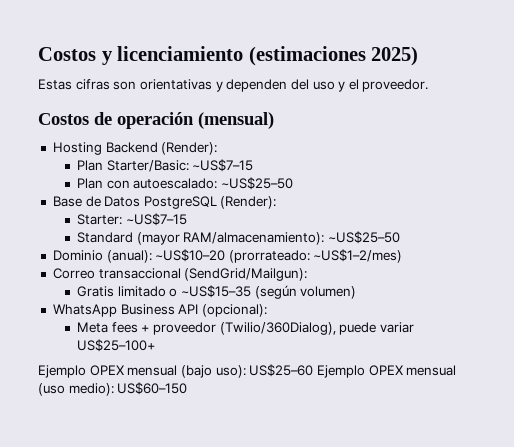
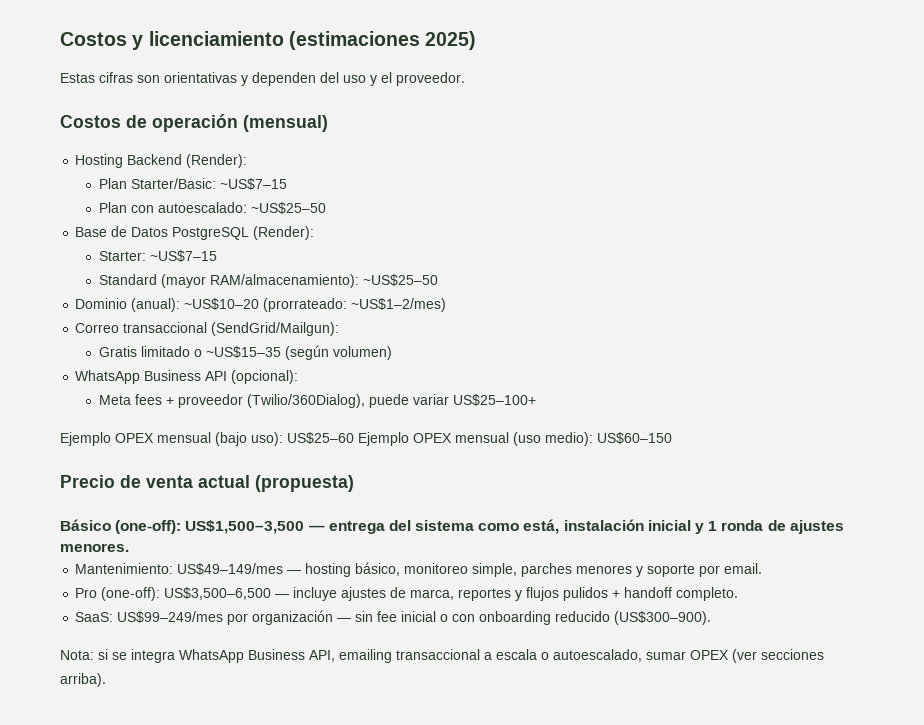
(188, 388) none -> [60,475,354,492] [60,519,844,534] [60,543,129,552] [75,562,763,577] [75,587,739,601] [75,610,712,625] [60,649,824,663] [60,673,106,687] // Precio de venta actual (propuesta) // Básico (one‑off): US$1,500–3,500 — entrega del sistema como está, instalación inicial y 1 ronda de ajustes menores. // Mantenimiento: US$49–149/mes — hosting básico, monitoreo simple, parches menores y soporte por email. // Pro (one‑off): US$3,500–6,500 — incluye ajustes de marca, reportes y flujos pulidos + handoff completo. // SaaS: US$99–249/mes por organización — sin fee inicial o con onboarding reducido (US$300–900). // Nota: si se integra WhatsApp Business API, emailing transaccional a escala o autoescalado, sumar OPEX (ver secciones arriba).

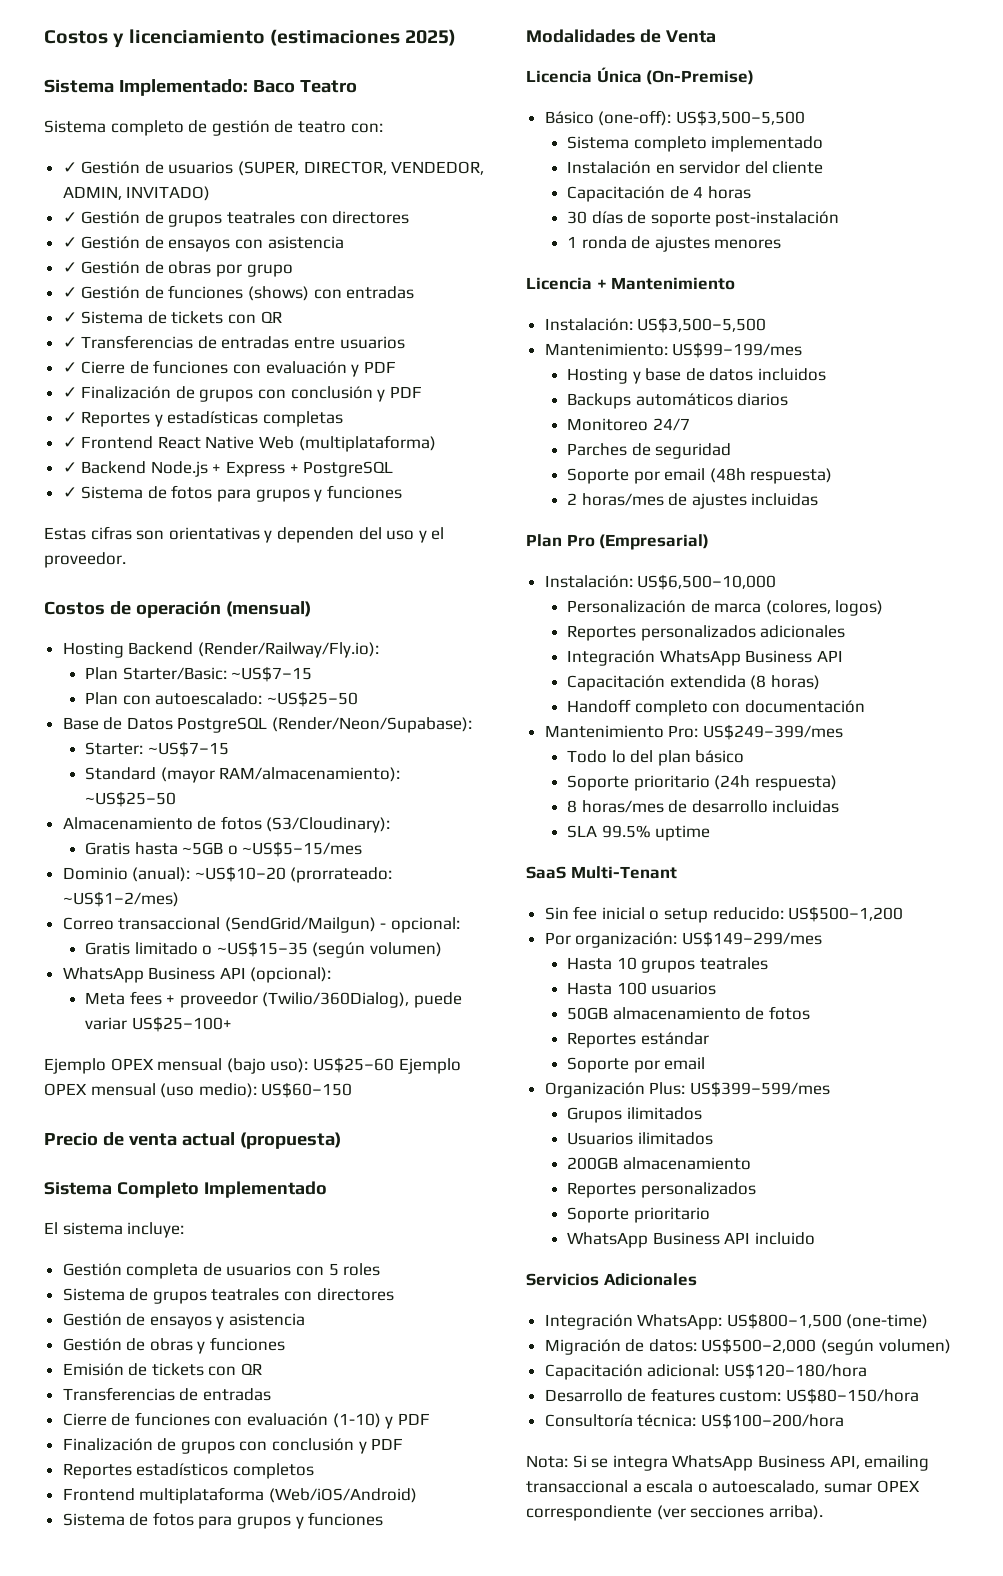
(477, 40) none -> [44,79,357,96] [44,120,383,136] [62,161,485,176] [62,186,211,201] [62,211,410,227] [62,236,344,252] [62,261,293,277] [62,285,415,301] [62,311,282,324] [62,335,405,349] [62,360,396,377] [62,386,422,402] [62,411,344,427] [62,435,436,452] [62,461,394,477] [62,485,402,502] // Sistema Implementado: Baco Teatro // Sistema completo de gestión de teatro con: // ✓ Gestión de usuarios (SUPER, DIRECTOR, VENDEDOR, ADMIN, INVITADO) // ✓ Gestión de grupos teatrales con directores // ✓ Gestión de ensayos con asistencia // ✓ Gestión de obras por grupo // ✓ Gestión de funciones (shows) con entradas // ✓ Sistema de tickets con QR // ✓ Transferencias de entradas entre usuarios // ✓ Cierre de funciones con evaluación y PDF // ✓ Finalización de grupos con conclusión y PDF // ✓ Reportes y estadísticas completas // ✓ Frontend React Native Web (multiplataforma) // ✓ Backend Node.js + Express + PostgreSQL // ✓ Sistema de fotos para grupos y funciones
[186,154,248,168] (Render): -> [197,642,379,658] (Render/Railway/Fly.io):
[253,226,315,240] (Render): -> [272,717,473,733] (Render/Neon/Supabase):
(438, 280) none -> [62,816,391,833] [85,841,363,857] // Almacenamiento de fotos (S3/Cloudinary): // Gratis hasta ~5GB o ~US$5–15/mes
[211,322,340,336] (SendGrid/Mailgun): -> [224,917,461,933] (SendGrid/Mailgun) - opcional:
[60,519,844,534] [60,543,129,552] [75,562,763,577] [75,587,739,601] [75,610,712,625] Básico (one‑off): US$1,500–3,500 — entrega del sistema como está, instalación inicial y 1 ronda de ajustes menores. // Mantenimiento: US$49–149/mes — hosting básico, monitoreo simple, parches menores y soporte por email. // Pro (one‑off): US$3,500–6,500 — incluye ajustes de marca, reportes y flujos pulidos + handoff completo. // SaaS: US$99–249/mes por organización — sin fee inicial o con onboarding reducido (US$300–900). -> [44,1181,327,1198] [44,1222,185,1238] [62,1263,381,1279] [62,1288,394,1304] [62,1313,306,1329] [62,1337,286,1354] [62,1363,263,1376] [62,1387,271,1401] [62,1412,430,1429] [62,1438,404,1454] [62,1463,314,1479] [62,1487,417,1504] [62,1512,384,1529] [526,29,716,43] [526,67,755,85] [544,110,805,126] [567,136,824,152] [567,161,824,174] [567,186,751,202] [567,211,840,227] [567,236,782,252] [526,277,736,290] [544,317,767,333] [544,342,803,358] [567,368,827,384] [567,393,789,409] [567,418,690,431] [567,443,732,459] [567,468,833,484] [567,493,819,509] [526,534,710,550] [544,574,777,590] [567,600,884,616] [567,625,846,641] [567,650,843,666] [567,675,820,691] [567,699,865,716] [544,724,843,740] [567,750,745,766] [567,775,837,791] [567,800,840,813] [567,825,711,841] [526,866,677,879] [544,906,904,923] [544,931,822,948] [567,957,768,973] [567,982,717,995] [567,1006,810,1020] [567,1032,709,1048] [567,1057,706,1073] [544,1081,830,1098] [567,1107,702,1123] [567,1132,713,1145] [567,1157,751,1170] [567,1182,756,1198] [567,1207,710,1223] [567,1232,815,1248] [526,1273,697,1286] [544,1313,929,1330] [544,1338,951,1355] [544,1363,867,1380] [544,1388,920,1404] [544,1413,844,1429] Sistema Completo Implementado // El sistema incluye: // Gestión completa de usuarios con 5 roles // Sistema de grupos teatrales con directores // Gestión de ensayos y asistencia // Gestión de obras y funciones // Emisión de tickets con QR // Transferencias de entradas // Cierre de funciones con evaluación (1-10) y PDF // Finalización de grupos con conclusión y PDF // Reportes estadísticos completos // Frontend multiplataforma (Web/iOS/Android) // Sistema de fotos para grupos y funciones // Modalidades de Venta // Licencia Única (On-Premise) // Básico (one-off): US$3,500–5,500 // Sistema completo implementado // Instalación en servidor del cliente // Capacitación de 4 horas // 30 días de soporte post-instalación // 1 ronda de ajustes menores // Licencia + Mantenimiento // Instalación: US$3,500–5,500 // Mantenimiento: US$99–199/mes // Hosting y base de datos incluidos // Backups automáticos diarios // Monitoreo 24/7 // Parches de seguridad // Soporte por email (48h respuesta) // 2 horas/mes de ajustes incluidas // Plan Pro (Empresarial) // Instalación: US$6,500–10,000 // Personalización de marca (colores, logos) // Reportes personalizados adicionales // Integración WhatsApp Business API // Capacitación extendida (8 horas) // Handoff completo con documentación // Mantenimiento Pro: US$249–399/mes // Todo lo del plan básico // Soporte prioritario (24h respuesta) // 8 horas/mes de desarrollo incluidas // SLA 99.5% uptime // SaaS Multi-Tenant // Sin fee inicial o setup reducido: US$500–1,200 // Por organización: US$149–299/mes // Hasta 10 grupos teatrales // Hasta 100 usuarios // 50GB almacenamiento de fotos // Reportes estándar // Soporte por email // Organización Plus: US$399–599/mes // Grupos ilimitados // Usuarios ilimitados // 200GB almacenamiento // Reportes personalizados // Soporte prioritario // WhatsApp Business API incluido // Servicios Adicionales // Integración WhatsApp: US$800–1,500 (one-time) // Migración de datos: US$500–2,000 (según volumen) // Capacitación adicional: US$120–180/hora // Desarrollo de features custom: US$80–150/hora // Consultoría técnica: US$100–200/hora
[98,649,108,660] si -> [572,1455,587,1468] Si
(729, 655) none -> [526,1505,652,1521] correspondiente

